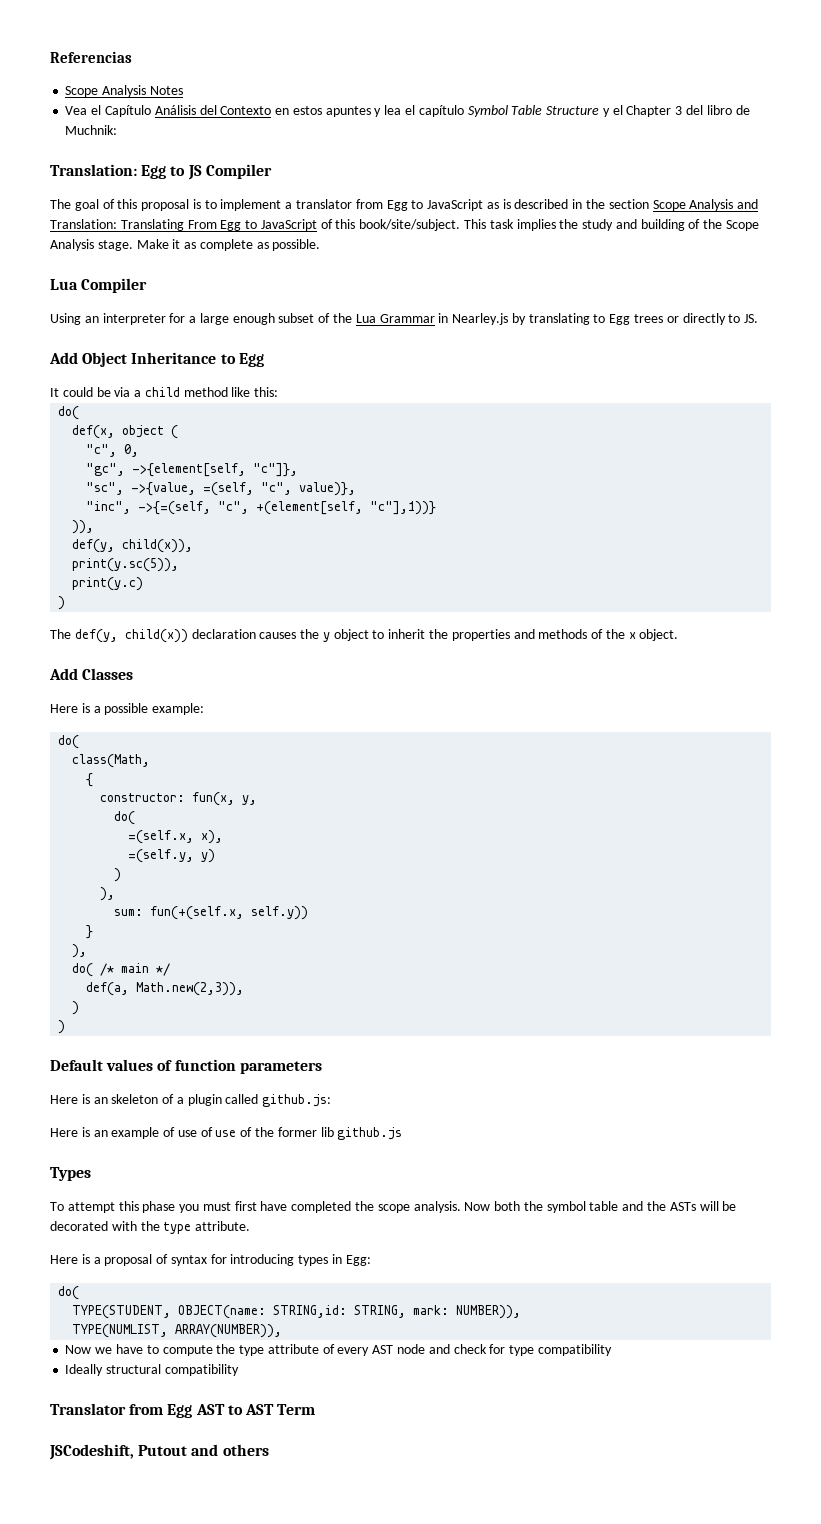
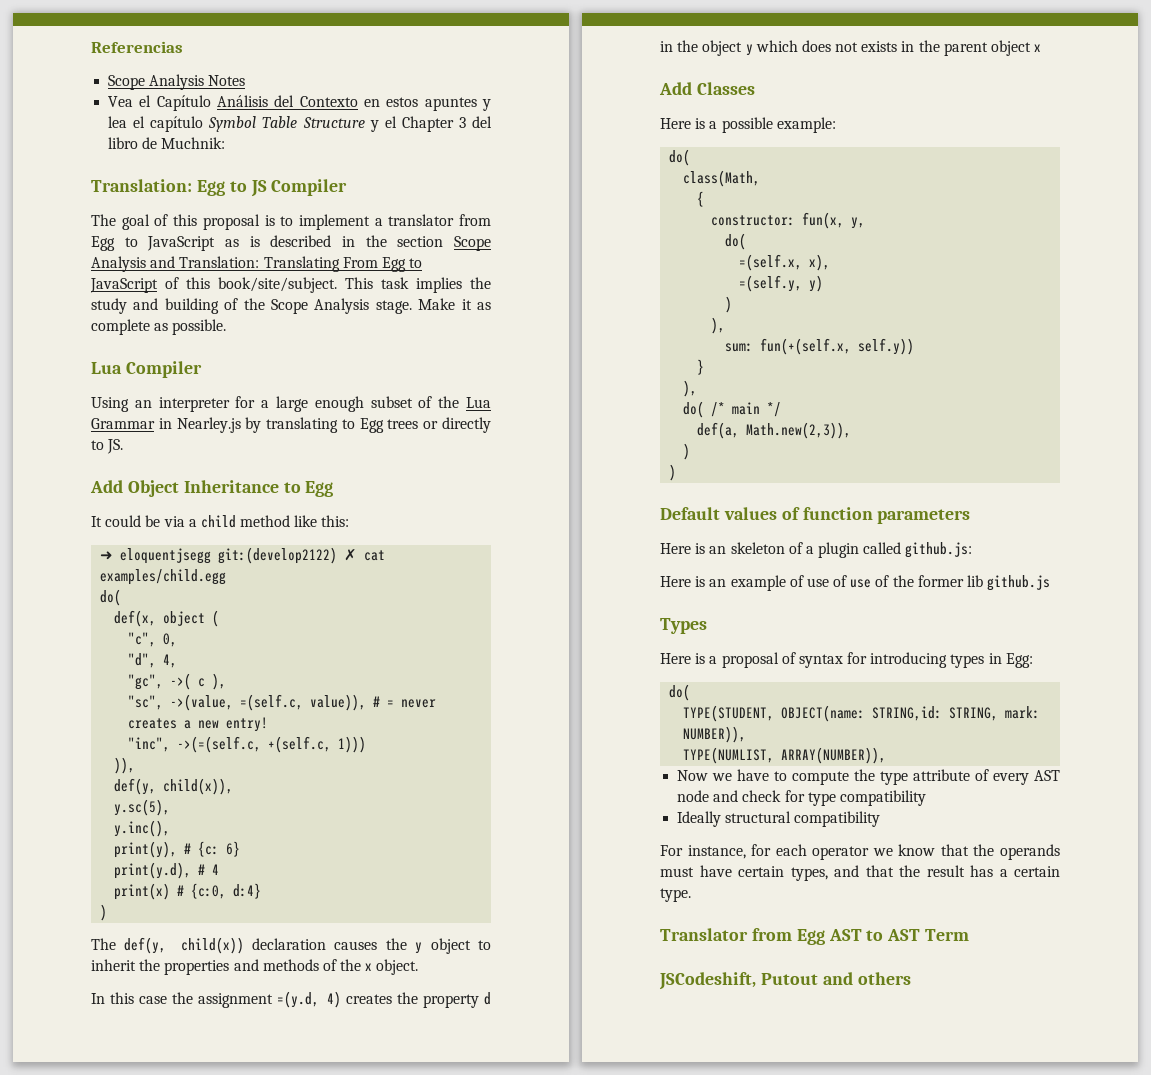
(279, 392) none -> [100,547,386,564] [100,569,227,585] // ➜ eloquentjsegg git:(develop2122) ✗ cat examples/child.egg
(140, 450) none -> [128,653,178,668] // "d", 4,
[132,463,299,477] [86,482,357,496] [86,501,437,515] [72,520,95,534] [72,539,194,553] [72,558,180,572] [72,577,144,591] ->{element[self, "c"]}, // "sc", ->{value, =(self, "c", value)}, // "inc", ->{=(self, "c", +(element[self, "c"],1))} // )), // def(y, child(x)), // print(y.sc(5)), // print(y.c) -> [170,673,227,690] [128,694,437,711] [128,717,269,732] [128,736,367,753] [114,757,136,774] [114,778,234,795] [114,799,171,816] [114,820,171,837] [114,841,241,858] [114,862,220,879] [114,883,262,900] ->( c ), // "sc", ->(value, =(self.c, value)), # = never creates a new entry! // "inc", ->(=(self.c, +(self.c, 1))) // )), // def(y, child(x)), // y.sc(5), // y.inc(), // print(y), # {c: 6} // print(y.d), # 4 // print(x) # {c:0, d:4}
(679, 635) none -> [91,991,491,1008] [660,40,1042,56] // In this case the assignment =(y.d, 4) creates the property d in the object y which does not exists in the parent object x
[50,1201,737,1213] [50,1221,251,1234] // To attempt this phase you must first have completed the scope analysis. Now both the symbol table and the ASTs will be decorated with the type attribute. -> (707, 626) none
(239, 1370) none -> [660,844,1060,860] [660,865,1060,881] [660,888,691,902] // For instance, for each operator we know that the operands must have certain types, and that the result has a certain type.

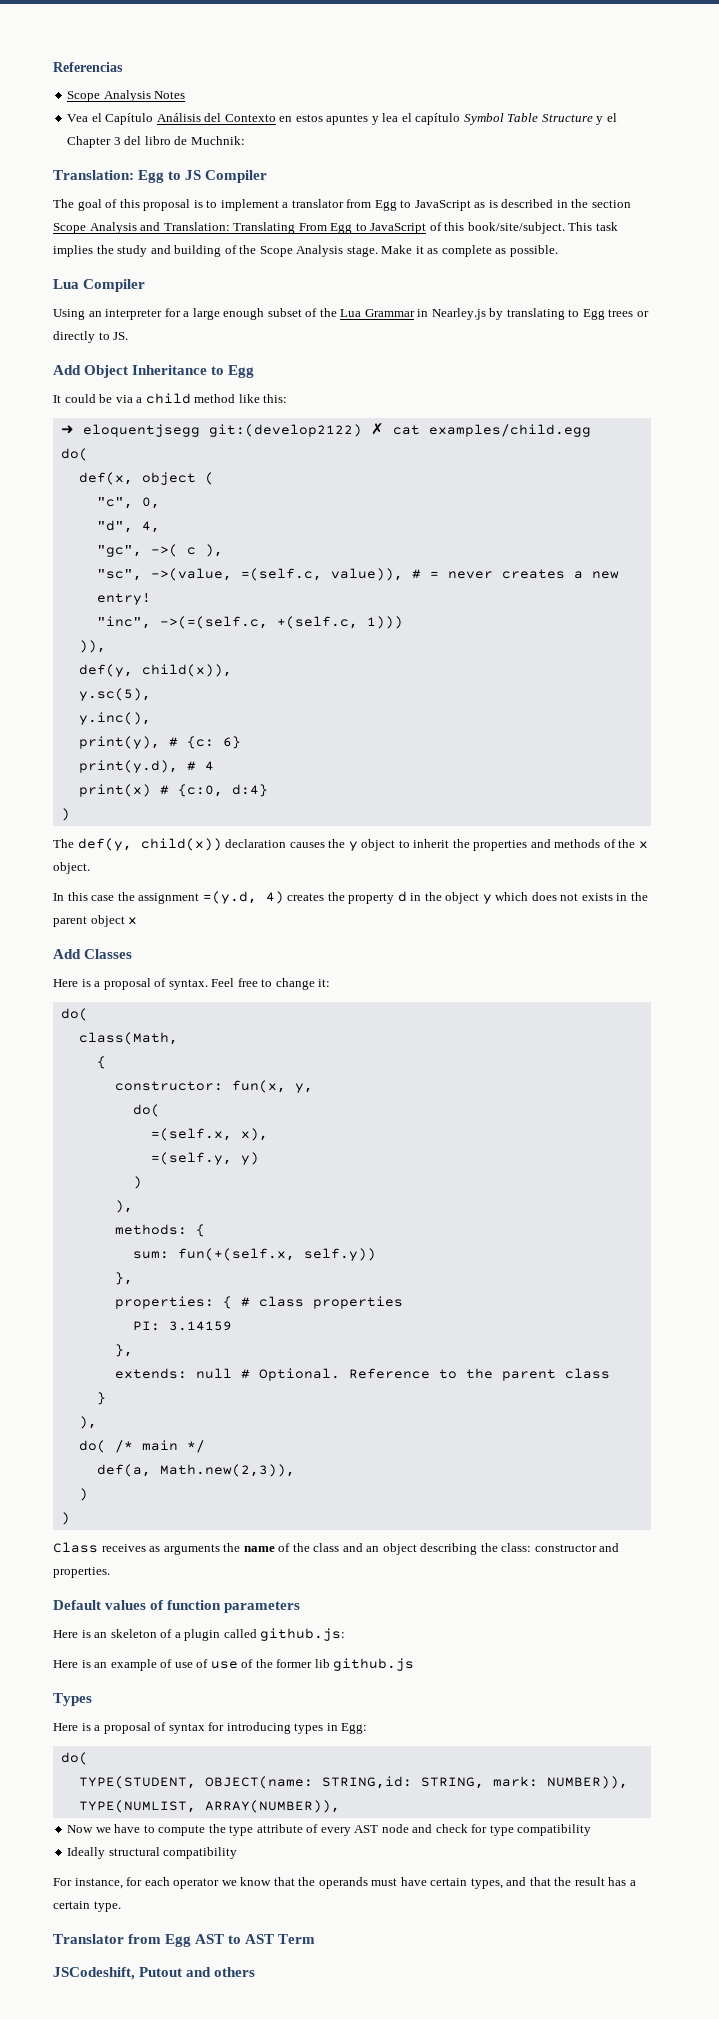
[721,117,836,133] possible example: -> [103,978,331,990] proposal of syntax. Feel free to change it:
(726, 325) none -> [114,1224,205,1237] // methods: {
(915, 346) none -> [114,1272,133,1285] [114,1296,403,1309] [132,1321,232,1331] [114,1344,133,1357] [114,1368,610,1381] // }, // properties: { # class properties // PI: 3.14159 // }, // extends: null # Optional. Reference to the parent class
(677, 472) none -> [53,1542,620,1555] [53,1567,110,1578] // Class receives as arguments the name of the class and an object describing the class: constructor and properties.

